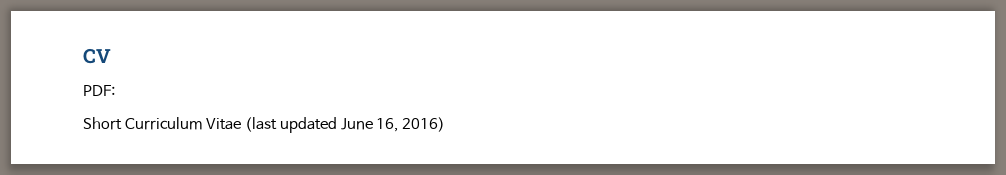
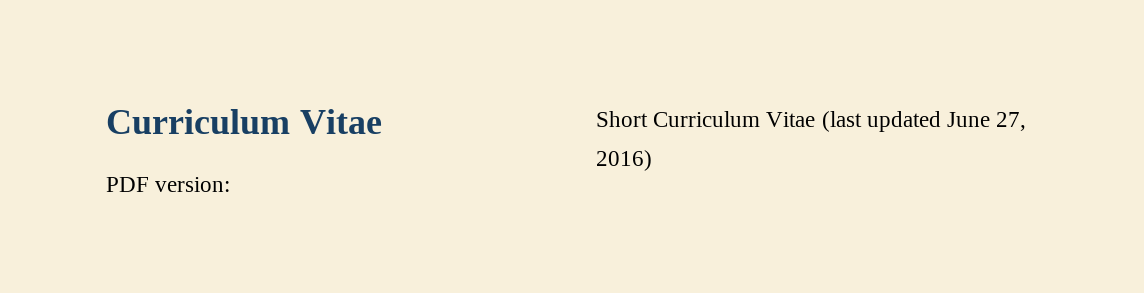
[83,48,111,64] [83,85,115,96] CV // PDF: -> [106,109,382,134] [106,177,231,192] Curriculum Vitae // PDF version:
[376,118,399,132] 16, -> [996,112,1027,131] 27,

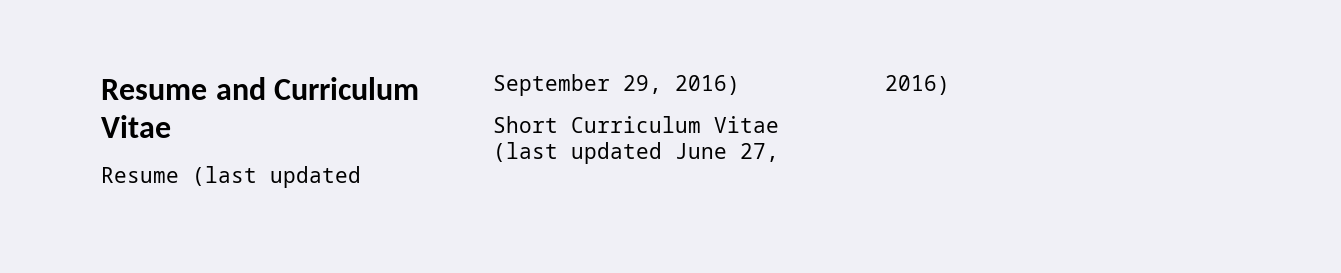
(106, 121) none -> [101,77,266,100] Resume and
[106,177,231,192] PDF version: -> [101,166,361,188] [493,74,740,96] Resume (last updated September 29, 2016)

